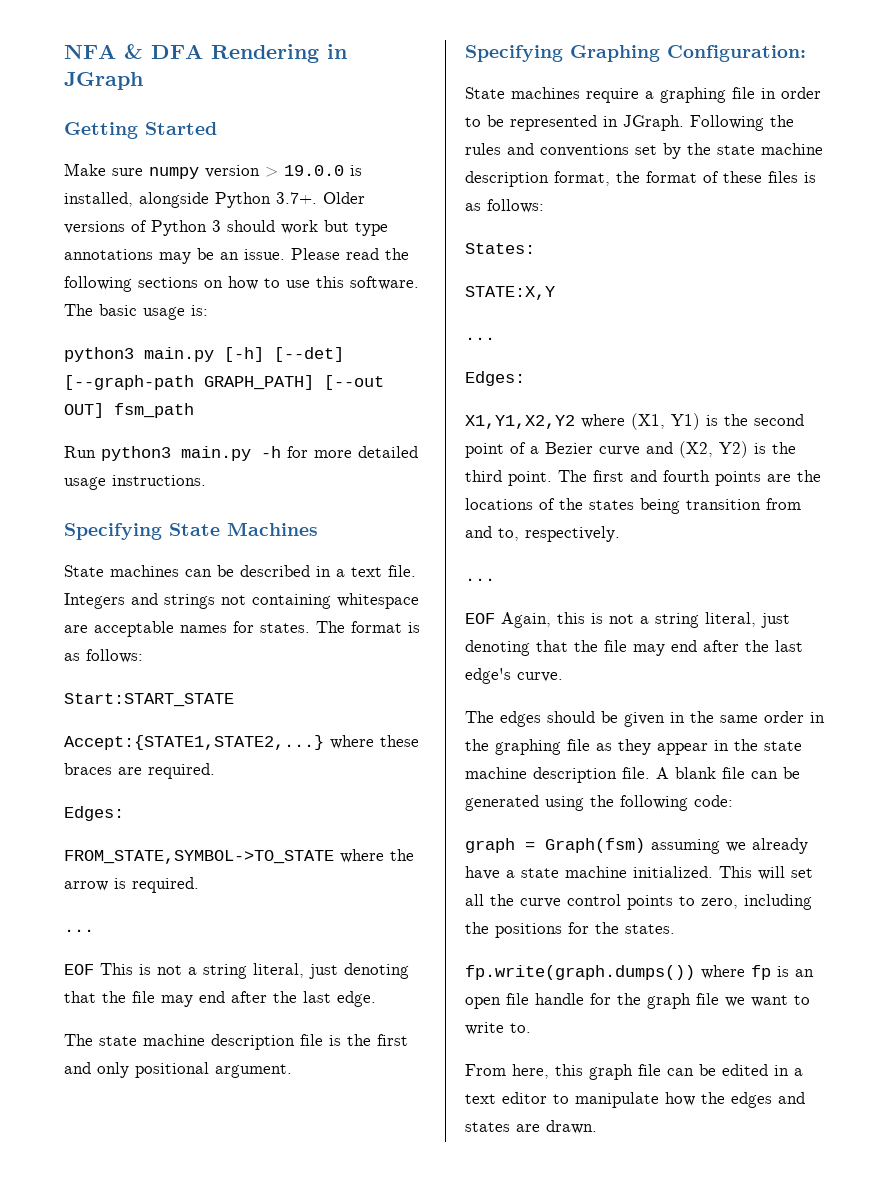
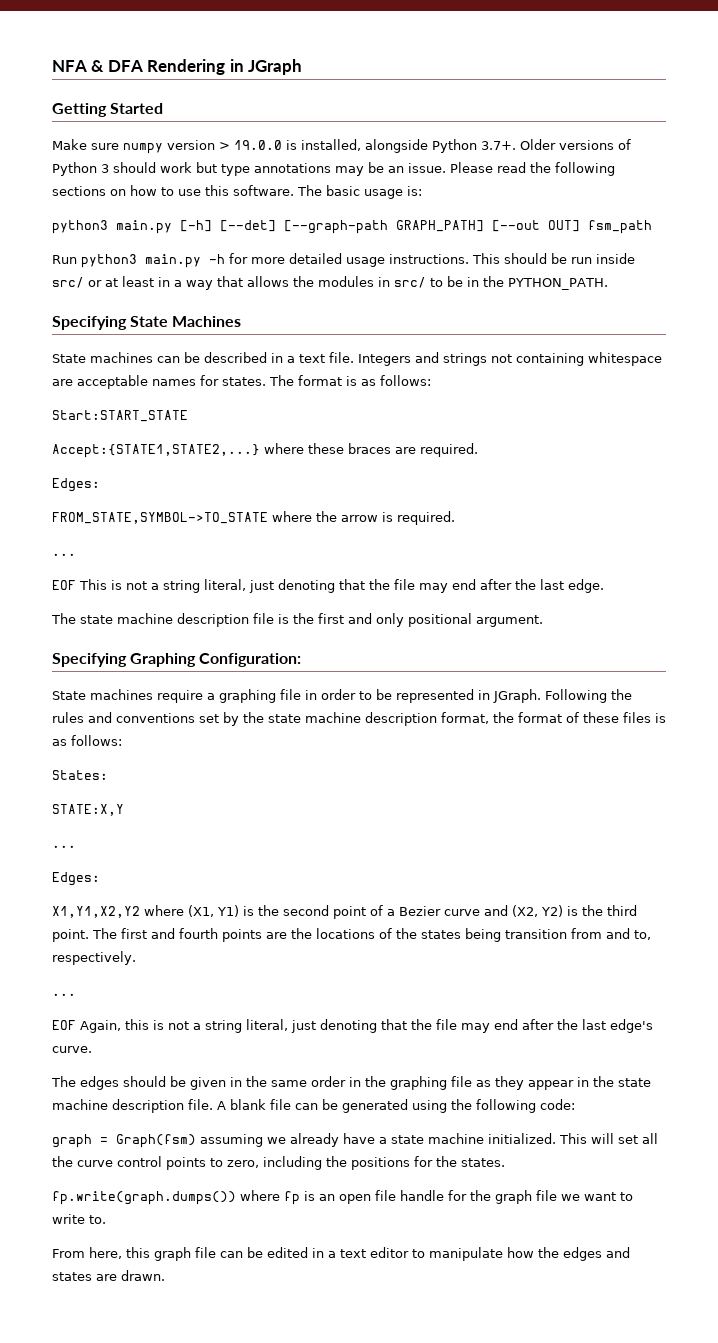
(206, 480) none -> [472,253,635,264] [52,276,608,290] This should be run inside src/ or at least in a way that allows the modules in src/ to be in the PYTHON_PATH.

